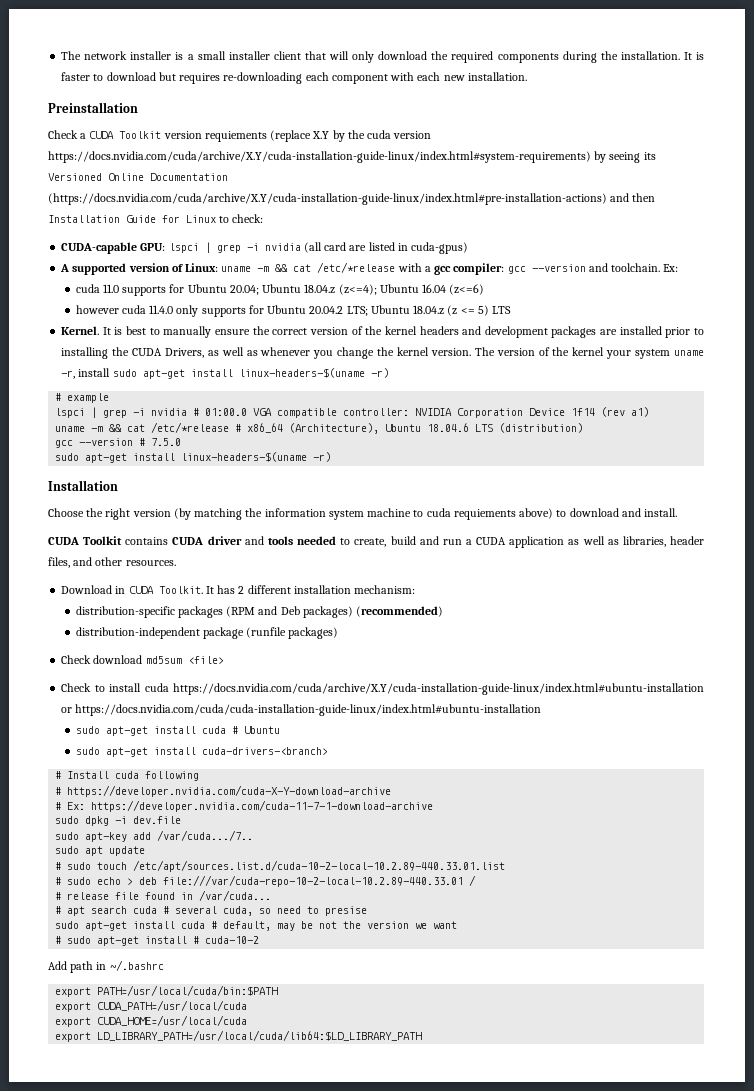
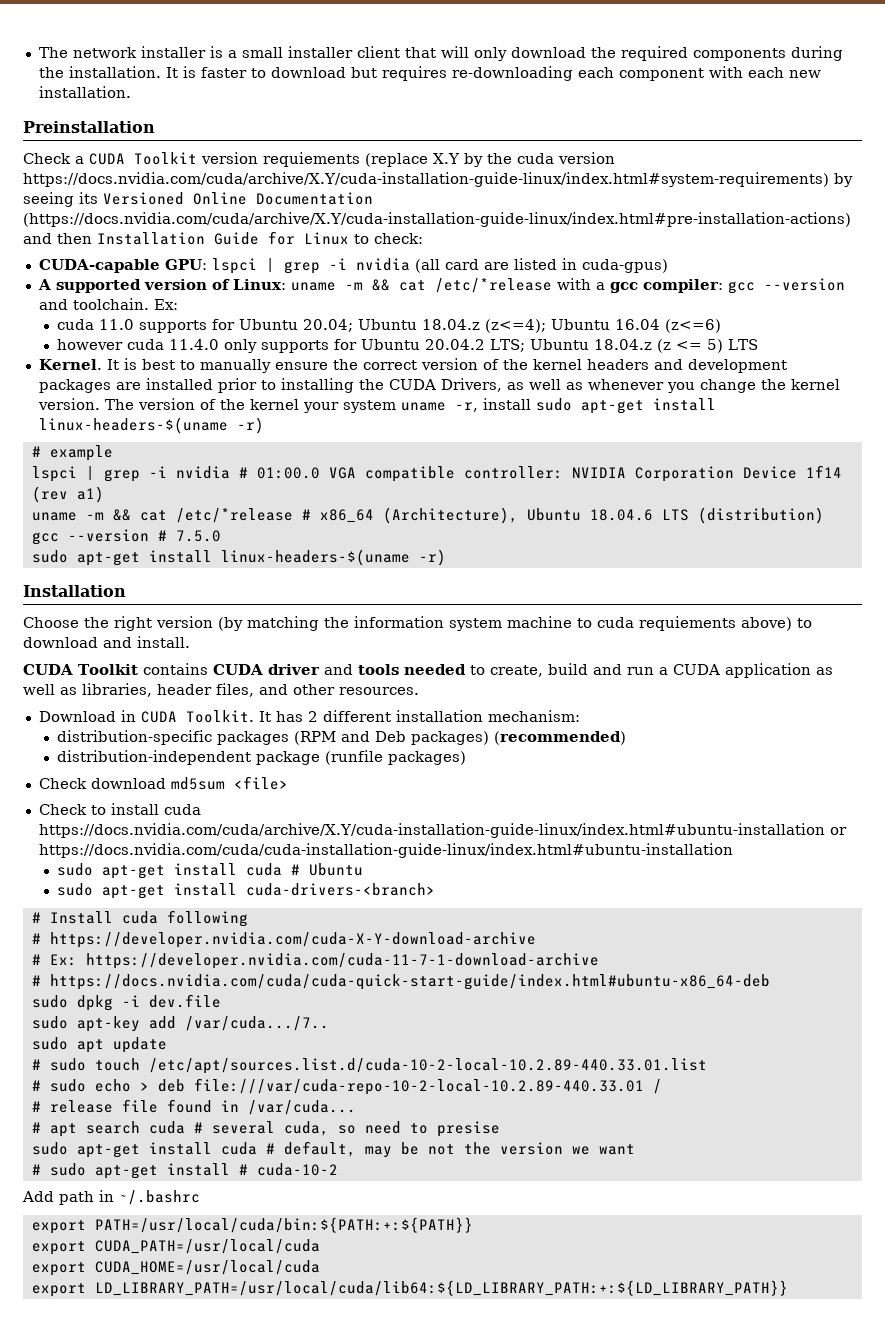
(434, 806) none -> [31,974,770,990] // # https://docs.nvidia.com/cuda/cuda-quick-start-guide/index.html#ubuntu-x86_64-deb
[97,985,279,996] PATH=/usr/local/cuda/bin:$PATH -> [94,1217,473,1233] PATH=/usr/local/cuda/bin:${PATH:+:${PATH}}
[97,1030,423,1041] LD_LIBRARY_PATH=/usr/local/cuda/lib64:$LD_LIBRARY_PATH -> [94,1280,788,1296] LD_LIBRARY_PATH=/usr/local/cuda/lib64:${LD_LIBRARY_PATH:+:${LD_LIBRARY_PATH}}

